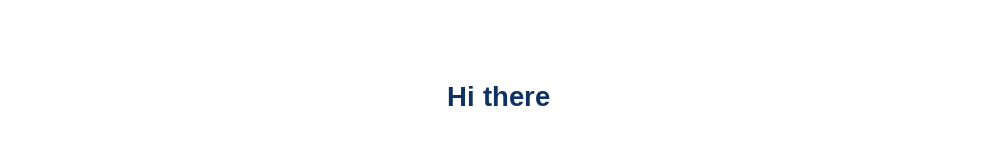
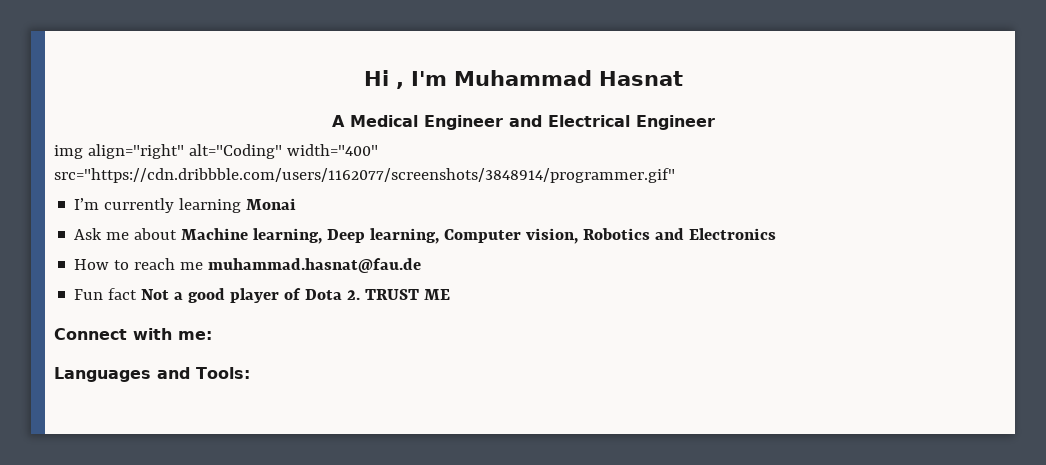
[483,86,550,106] there -> [395,70,683,89] [331,115,715,130] [54,144,378,159] [54,168,675,183] [74,198,297,213] [74,228,777,244] [74,258,422,273] [74,288,451,303] [54,328,212,340] [54,367,250,382] , I'm Muhammad Hasnat // A Medical Engineer and Electrical Engineer // img align="right" alt="Coding" width="400" src="https://cdn.dribbble.com/users/1162077/screenshots/3848914/programmer.gif" // I’m currently learning Monai // Ask me about Machine learning, Deep learning, Computer vision, Robotics and Electronics // How to reach me muhammad.hasnat@fau.de // Fun fact Not a good player of Dota 2. TRUST ME // Connect with me: // Languages and Tools:

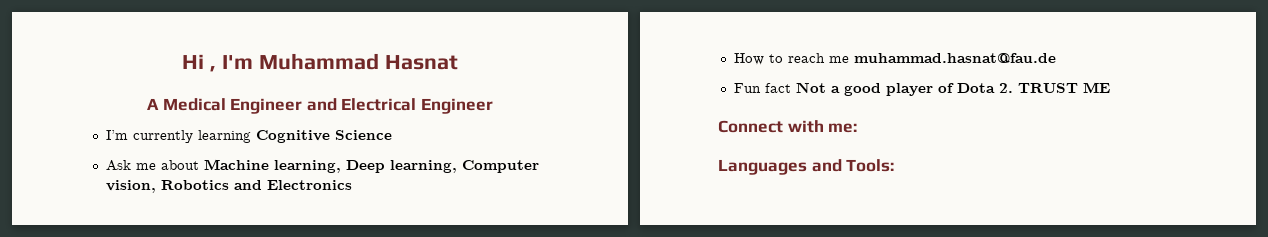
[54,144,378,159] [54,168,675,183] // img align="right" alt="Coding" width="400" src="https://cdn.dribbble.com/users/1162077/screenshots/3848914/programmer.gif" -> (493, 106) none
[246,198,297,210] Monai -> [255,130,392,143] Cognitive Science

